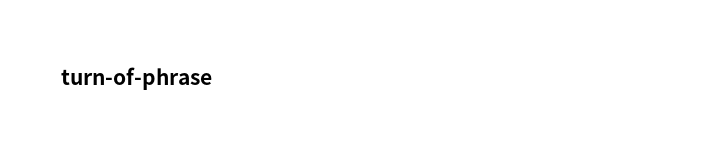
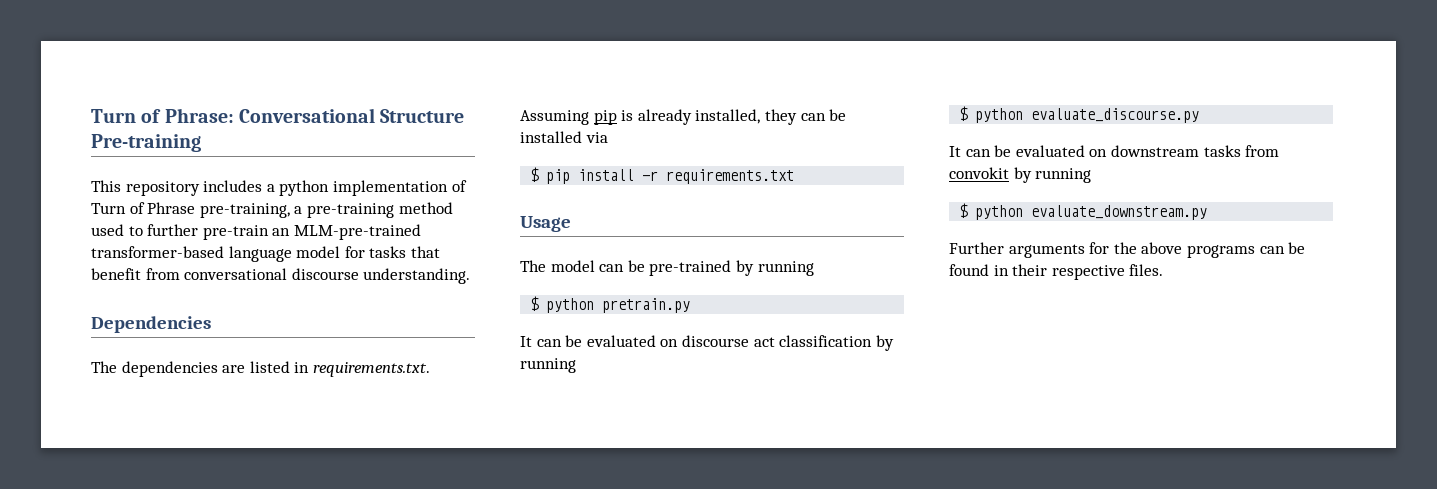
[61,67,212,90] turn-of-phrase -> [91,108,465,123] [91,134,201,152] [91,180,467,196] [91,202,453,218] [91,224,421,240] [91,246,440,262] [91,268,471,284] [91,316,211,333] [91,361,430,377] [520,109,847,125] [520,131,608,143] [530,167,795,184] [520,216,571,232] [520,260,814,276] [530,296,691,313] [520,335,894,351] [520,358,576,373] [959,106,1200,123] [949,145,1280,157] [949,167,1092,183] [959,203,1208,220] [949,242,1306,258] [949,264,1164,280] Turn of Phrase: Conversational Structure Pre-training // This repository includes a python implementation of Turn of Phrase pre-training, a pre-training method used to further pre-train an MLM-pre-trained transformer-based language model for tasks that benefit from conversational discourse understanding. // Dependencies // The dependencies are listed in requirements.txt. Assuming pip is already installed, they can be installed via // $ pip install -r requirements.txt // Usage // The model can be pre-trained by running // $ python pretrain.py // It can be evaluated on discourse act classification by running // $ python evaluate_discourse.py // It can be evaluated on downstream tasks from convokit by running // $ python evaluate_downstream.py // Further arguments for the above programs can be found in their respective files.

